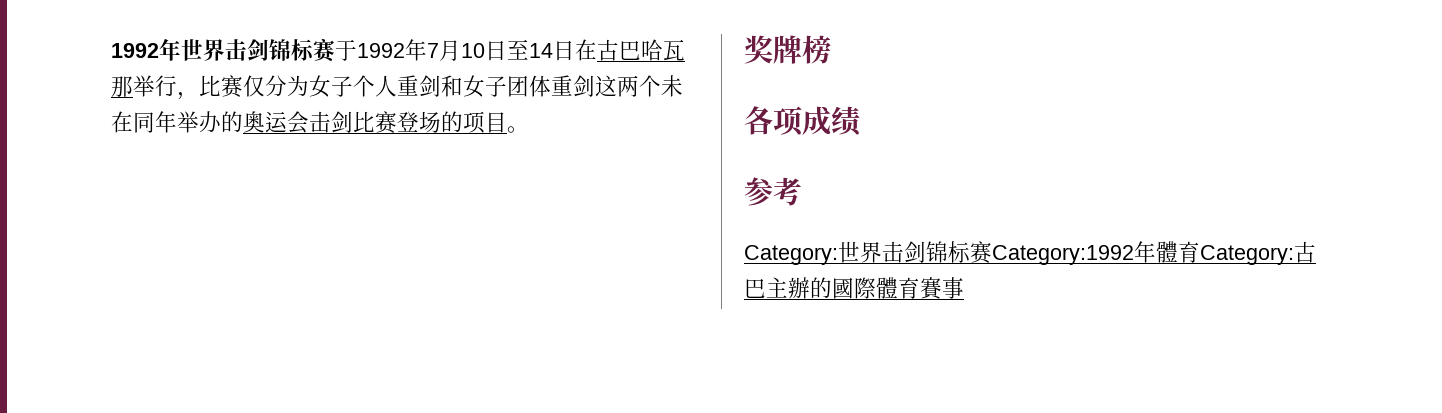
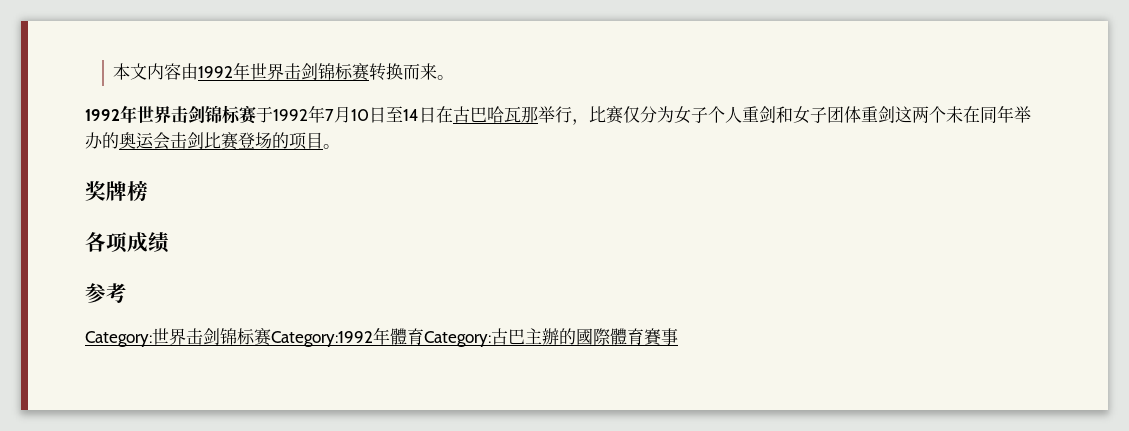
(111, 50) none -> [113,62,455,81] 本文内容由1992年世界击剑锦标赛转换而来。 //

